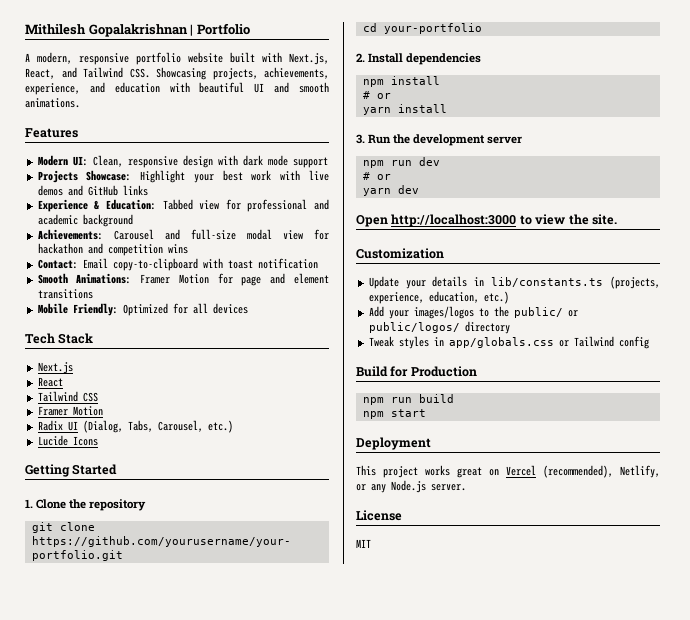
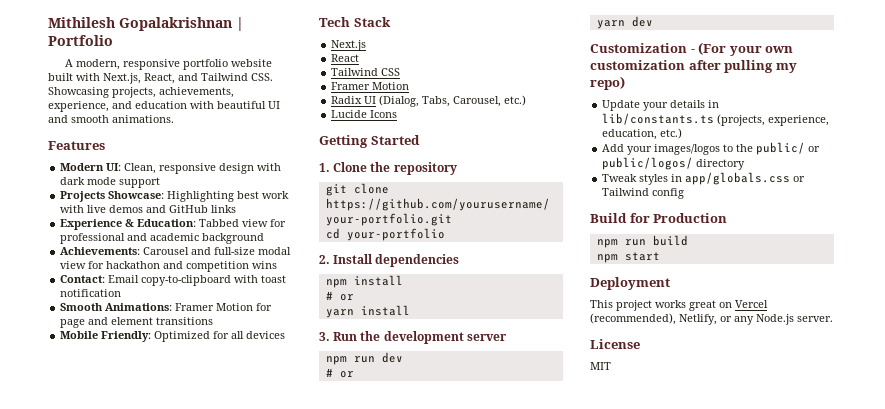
[140,170,214,183] Highlight your -> [167,191,235,202] Highlighting
[356,214,617,227] [356,248,444,259] Open http://localhost:3000 to view the site. // Customization -> [590,42,794,56] [590,60,797,73] [590,76,625,90] Customization - (For your own customization after pulling my repo)

